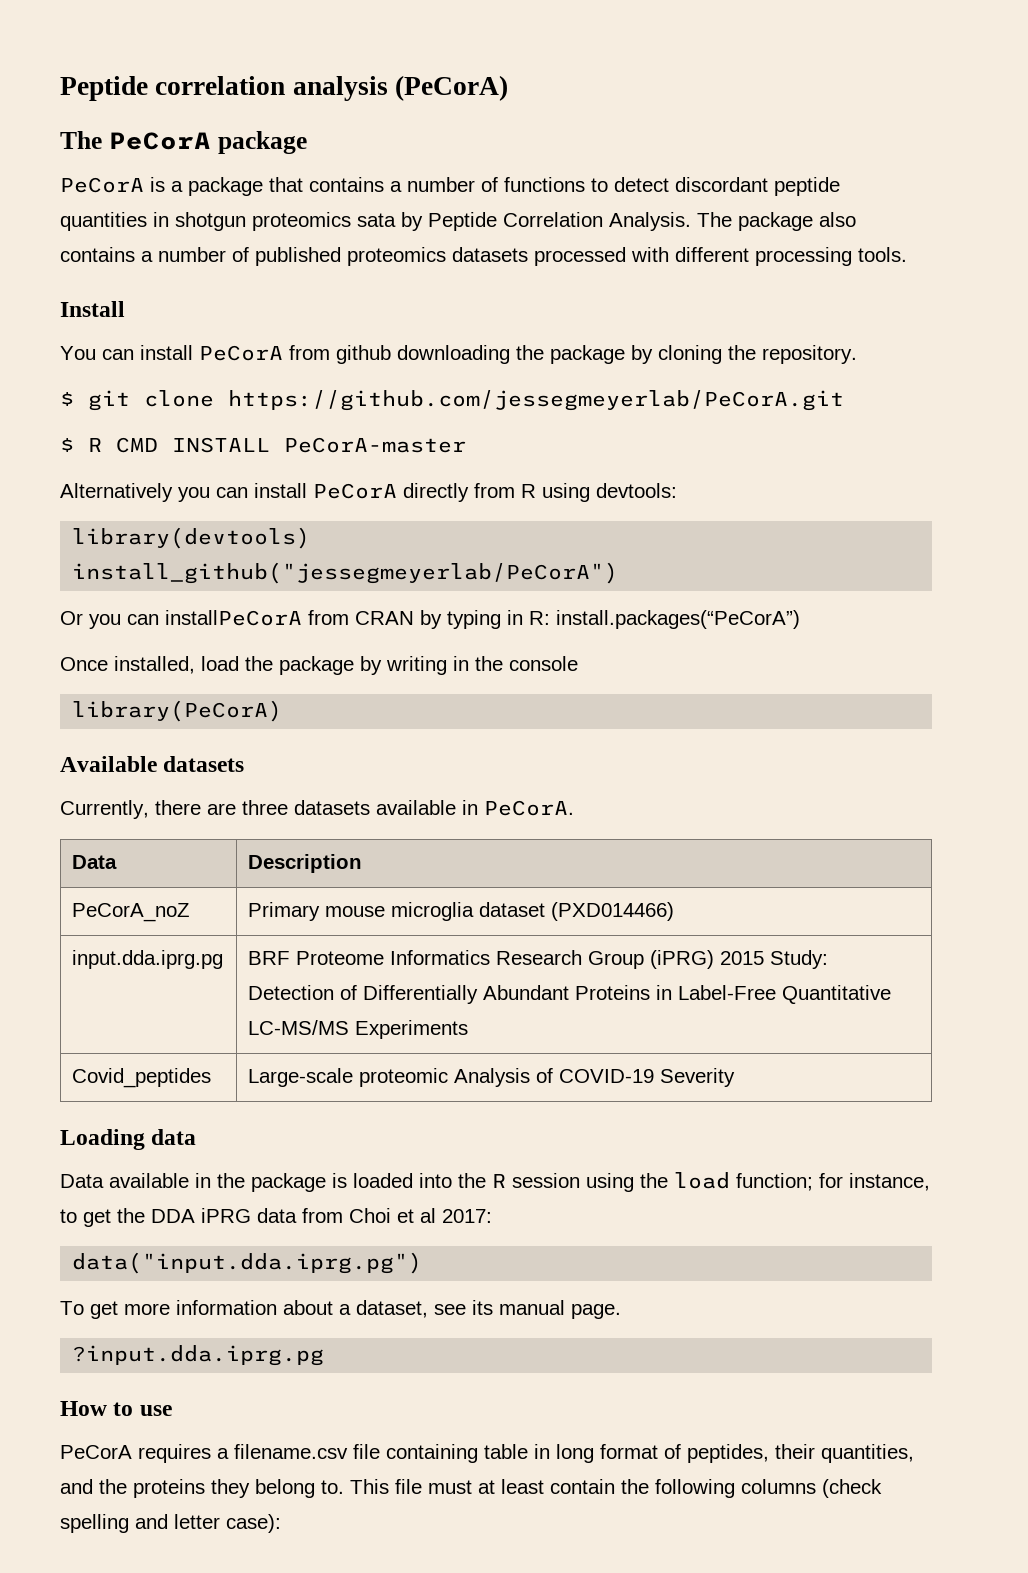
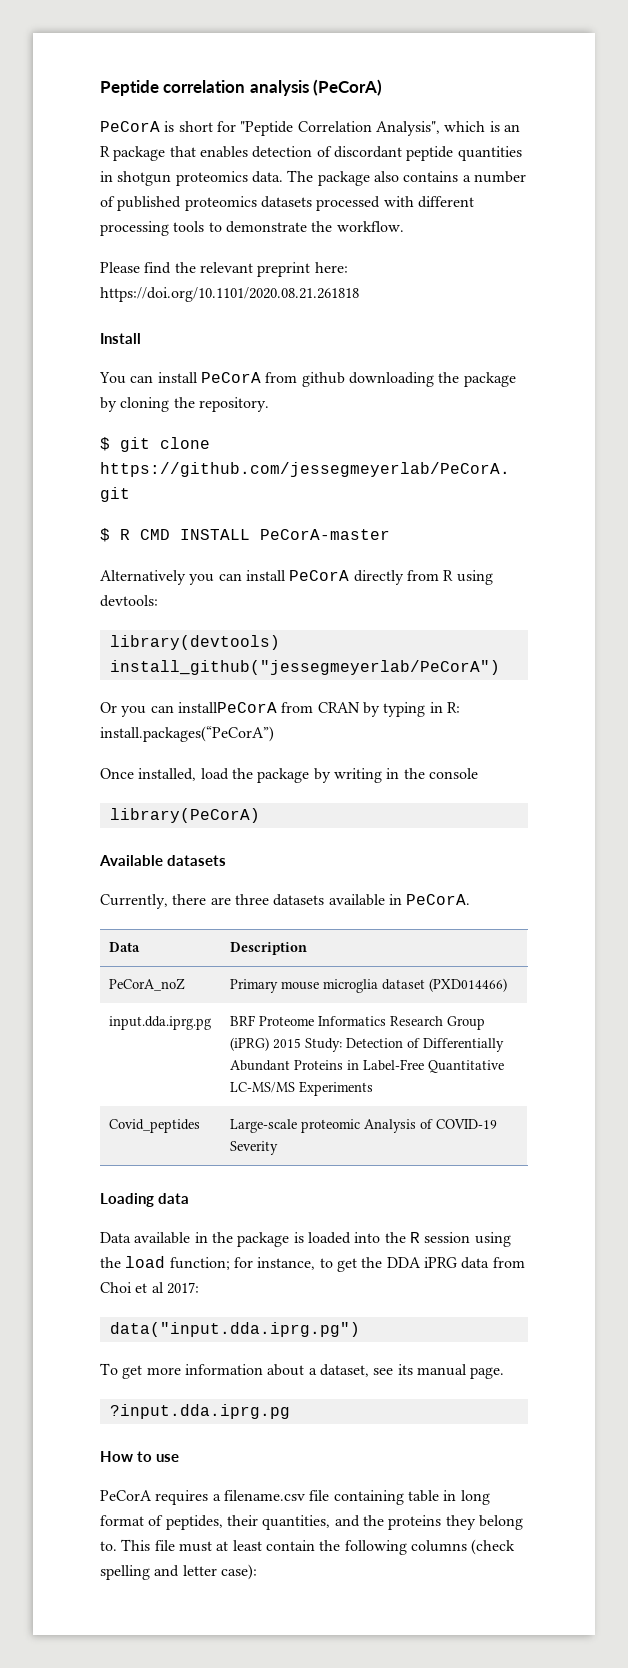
[60,131,307,154] // The PeCorA package -> (383, 87) none
[171,177,669,196] a package that contains a number of functions to detect -> [178,121,520,136] [100,146,332,161] short for "Peptide Correlation Analysis", which is an R package that enables detection of
[357,212,691,231] sata by Peptide Correlation Analysis. -> [251,171,283,183] data.
[858,247,907,262] tools. -> [173,221,404,233] [100,262,348,277] [100,287,359,302] tools to demonstrate the workflow. // Please find the relevant preprint here: https://doi.org/10.1101/2020.08.21.261818

